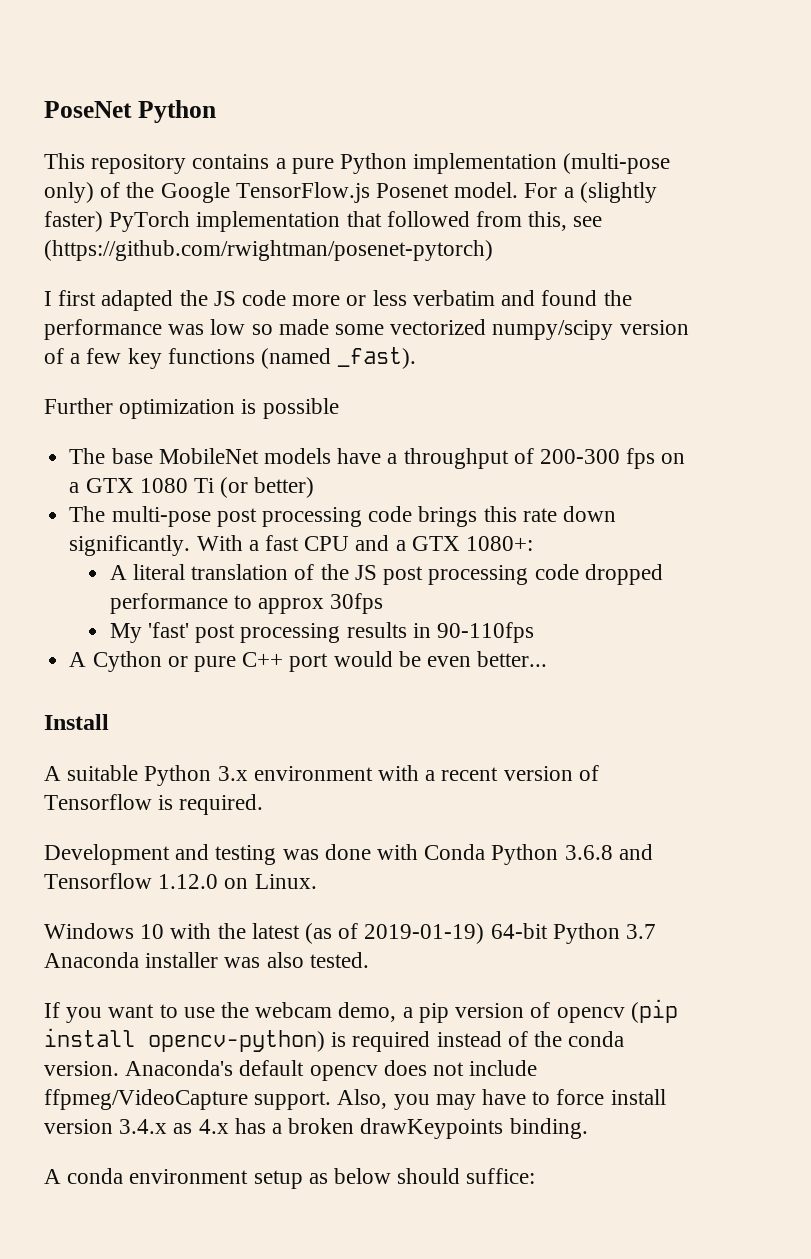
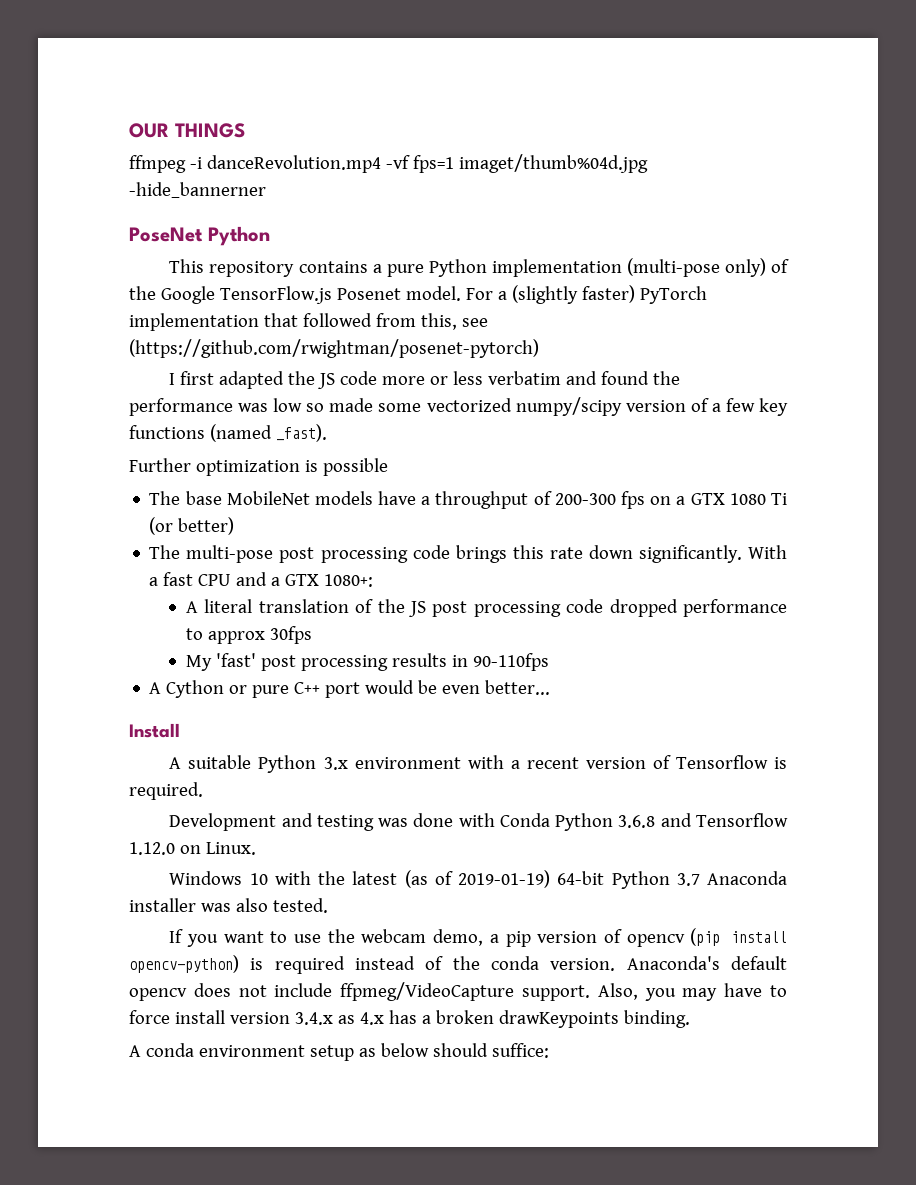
(44, 109) none -> [129,123,245,138] [129,154,648,173] [129,182,266,198] OUR THINGS // ffmpeg -i danceRevolution.mp4 -vf fps=1 imaget/thumb%04d.jpg -hide_bannerner //

